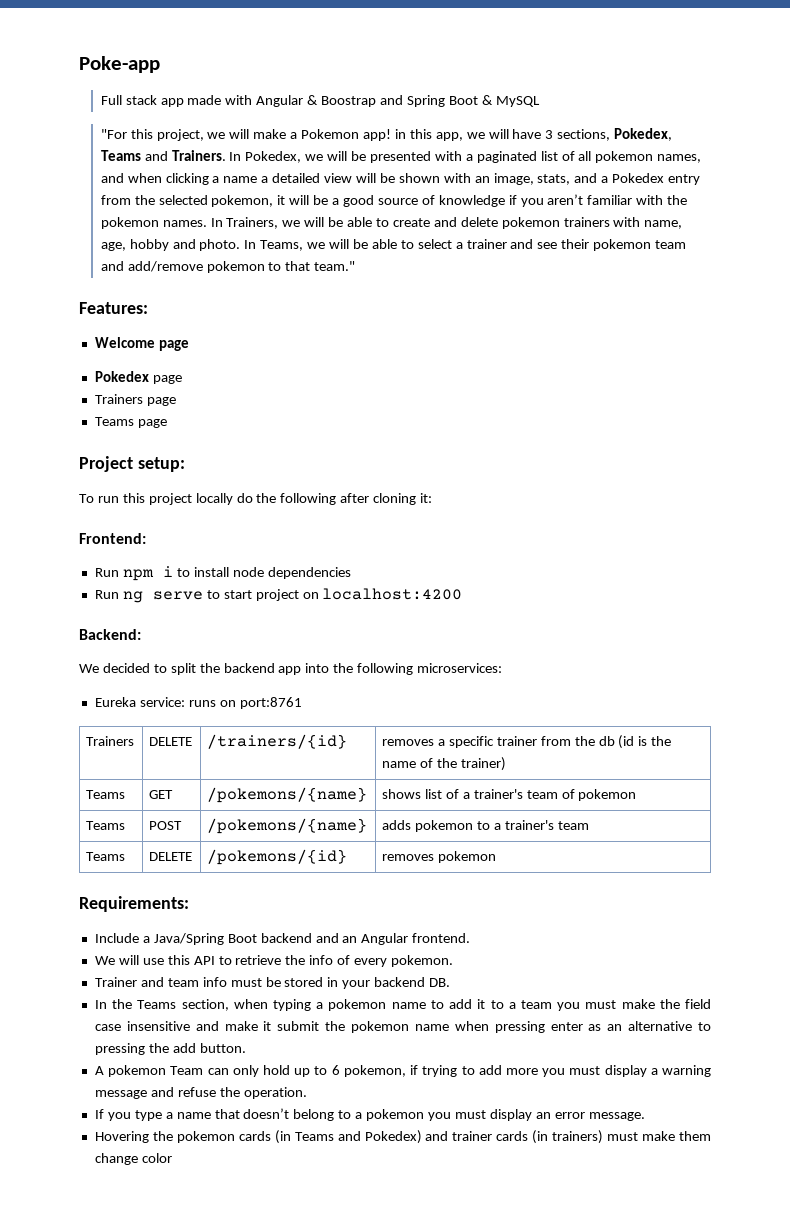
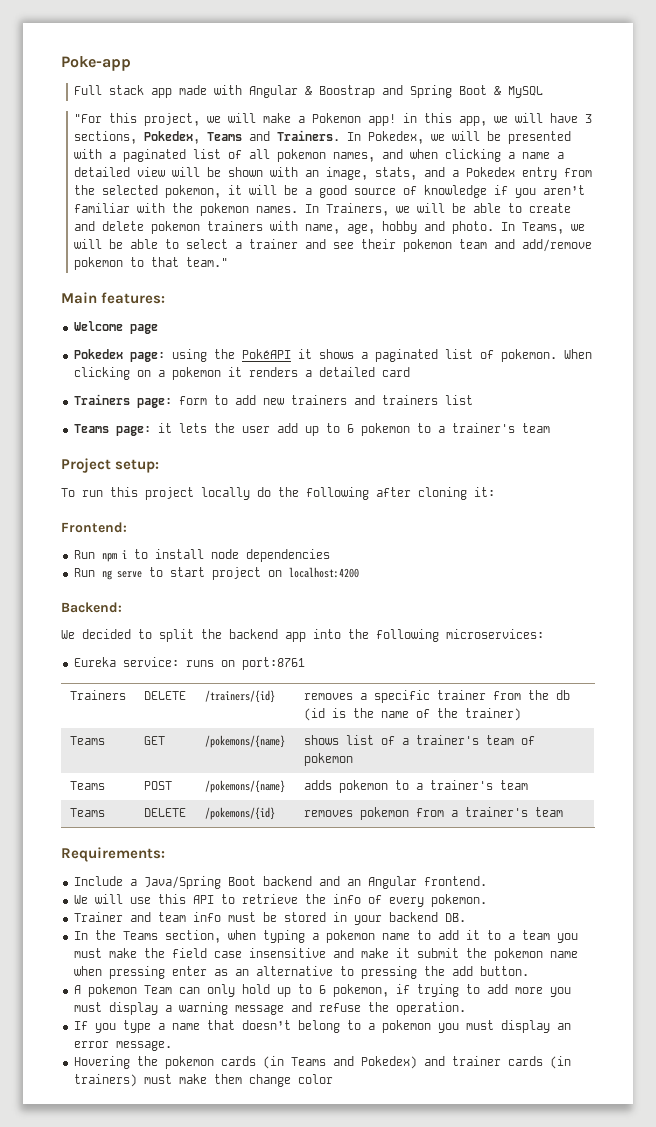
[79,302,148,314] Features: -> [61,292,166,304] Main features:
[152,375,182,384] [94,394,176,406] [94,417,167,428] page // Trainers page // Teams page -> [129,349,592,362] [73,367,410,380] [73,394,473,408] [73,423,550,436] page: using the PokéAPI it shows a paginated list of pokemon. When clicking on a pokemon it renders a detailed card // Trainers page: form to add new trainers and trainers list // Teams page: it lets the user add up to 6 pokemon to a trainer's team
(496, 857) none -> [415,807,563,817] from a trainer's team

